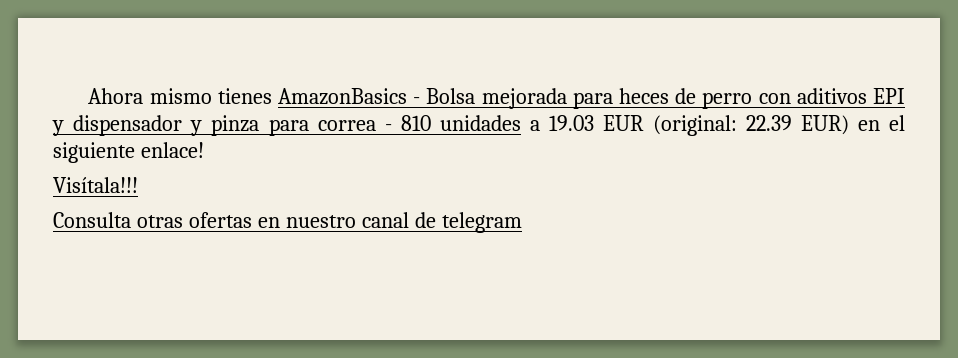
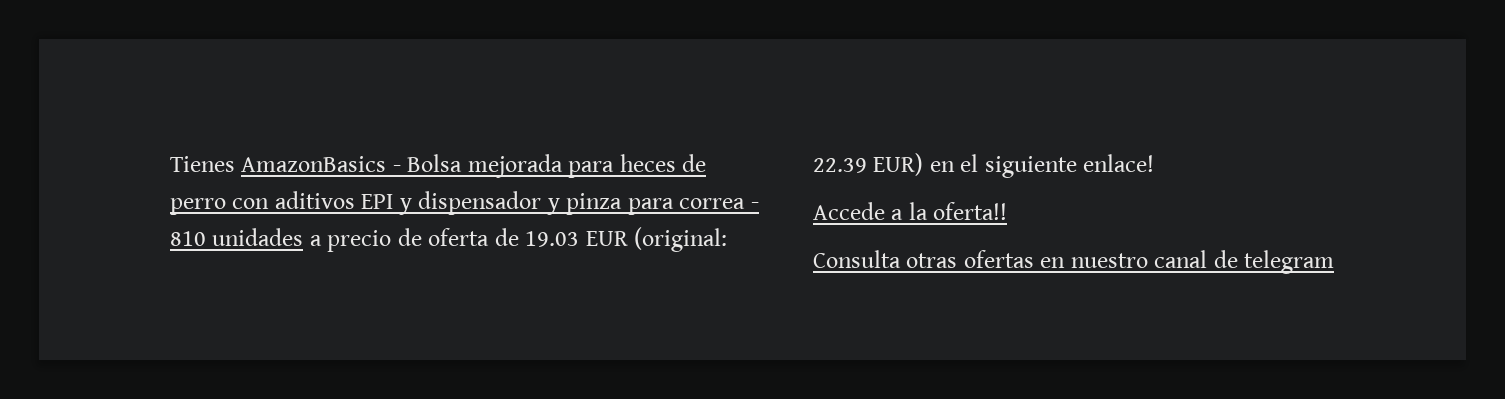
[88,88,272,104] Ahora mismo tienes -> [170,156,235,172] Tienes
(541, 125) none -> [327,228,519,252] precio de oferta de
[53,177,138,193] Visítala!!! -> [813,202,1008,220] Accede a la oferta!!

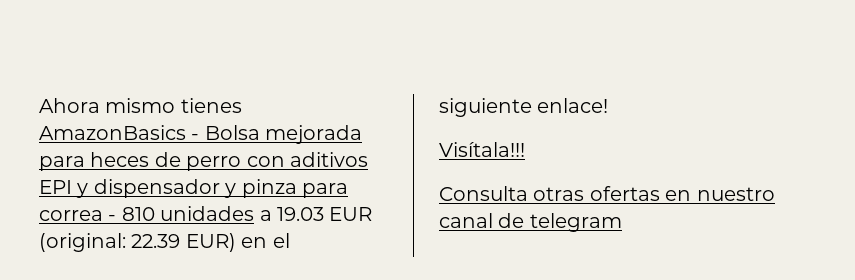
[170,156,235,172] Tienes -> [39,98,242,113] Ahora mismo tienes
[327,228,519,252] precio de oferta de -> (272, 215) none
[813,202,1008,220] Accede a la oferta!! -> [439,142,525,157] Visítala!!!

